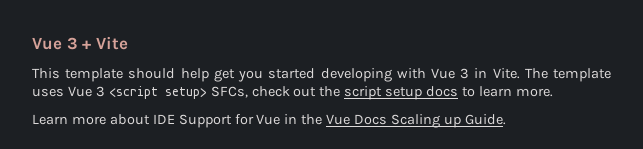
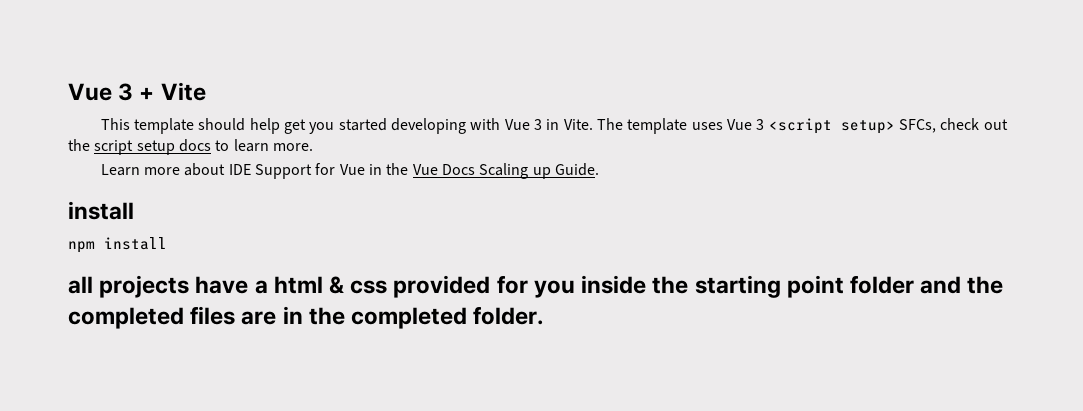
(506, 119) none -> [68,201,134,220] [68,237,167,253] [68,275,1004,298] [68,306,544,329] // install // npm install // all projects have a html & css provided for you inside the starting point folder and the completed files are in the completed folder.

